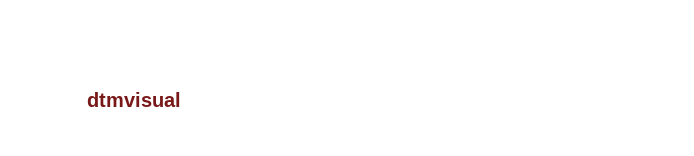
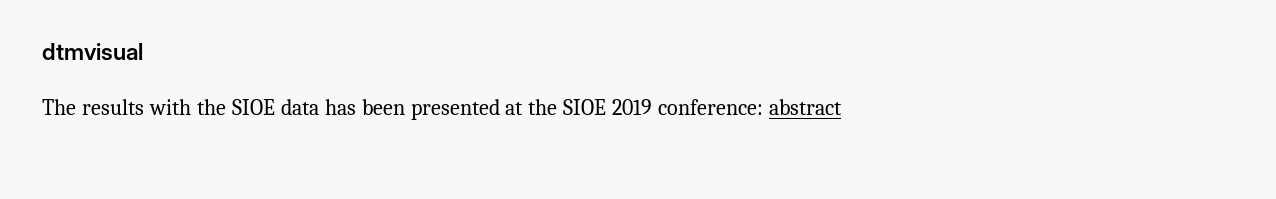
(181, 99) none -> [42,99,843,120] // The results with the SIOE data has been presented at the SIOE 2019 conference: abstract

